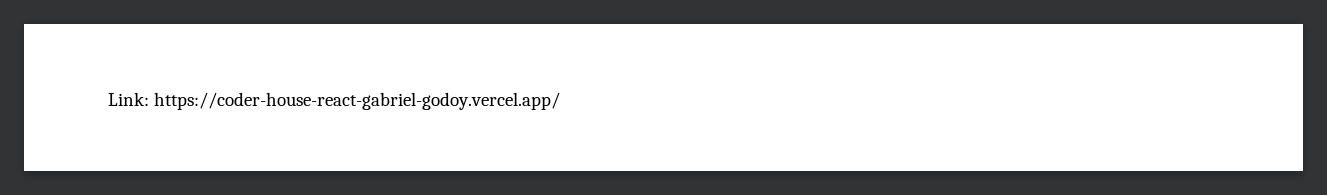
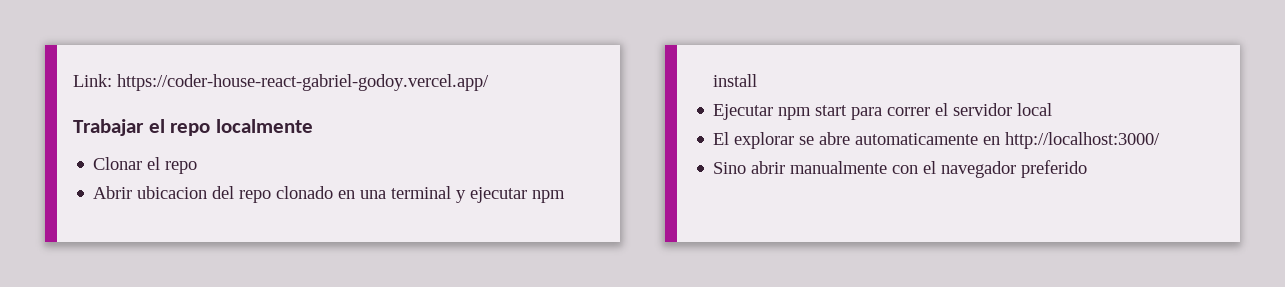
(561, 101) none -> [73,119,313,136] [93,157,198,174] [93,186,566,203] [713,74,758,87] [713,103,1053,120] [713,132,1161,149] [713,160,1088,178] // Trabajar el repo localmente // Clonar el repo // Abrir ubicacion del repo clonado en una terminal y ejecutar npm install // Ejecutar npm start para correr el servidor local // El explorar se abre automaticamente en http://localhost:3000/ // Sino abrir manualmente con el navegador preferido

